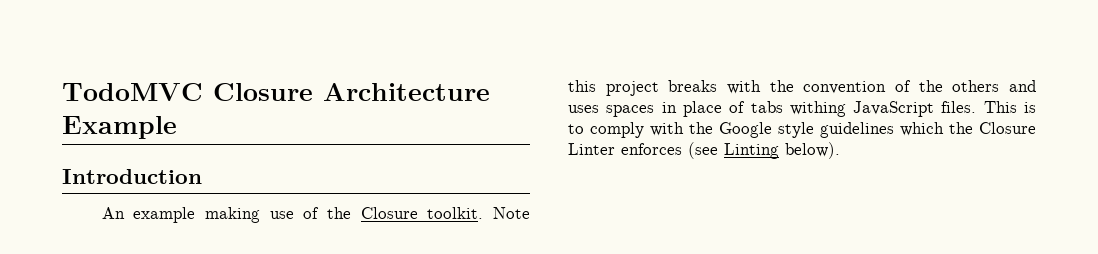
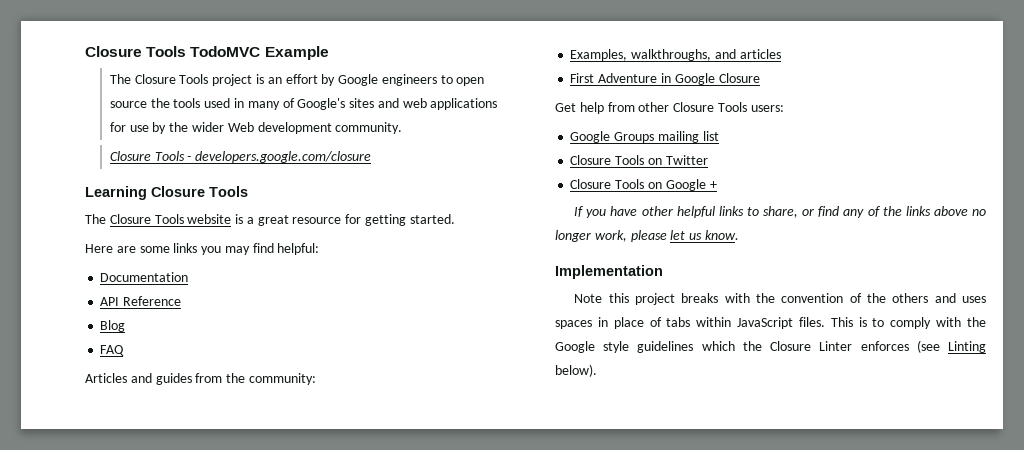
[62,83,490,101] [62,116,177,139] [62,169,202,184] [101,207,484,223] TodoMVC Closure Architecture Example // Introduction // An example making use of the Closure toolkit. -> [85,46,329,60] [109,74,485,86] [109,98,498,110] [109,122,403,134] [109,151,372,163] [85,186,248,200] [85,214,455,226] [85,243,320,255] [100,272,189,282] [100,296,182,306] [100,320,126,332] [100,345,125,356] [85,373,316,385] [570,49,781,61] [570,73,760,85] [555,102,784,114] [570,131,719,143] [570,155,708,165] [570,179,717,191] [574,206,986,218] [555,230,739,242] [555,265,663,279] Closure Tools TodoMVC Example // The Closure Tools project is an effort by Google engineers to open source the tools used in many of Google's sites and web applications for use by the wider Web development community. // Closure Tools - developers.google.com/closure // Learning Closure Tools // The Closure Tools website is a great resource for getting started. // Here are some links you may find helpful: // Documentation // API Reference // Blog // FAQ // Articles and guides from the community: // Examples, walkthroughs, and articles // First Adventure in Google Closure // Get help from other Closure Tools users: // Google Groups mailing list // Closure Tools on Twitter // Closure Tools on Google + // If you have other helpful links to share, or find any of the links above no longer work, please let us know. // Implementation //
[789,101,846,117] withing -> [696,317,732,327] within

